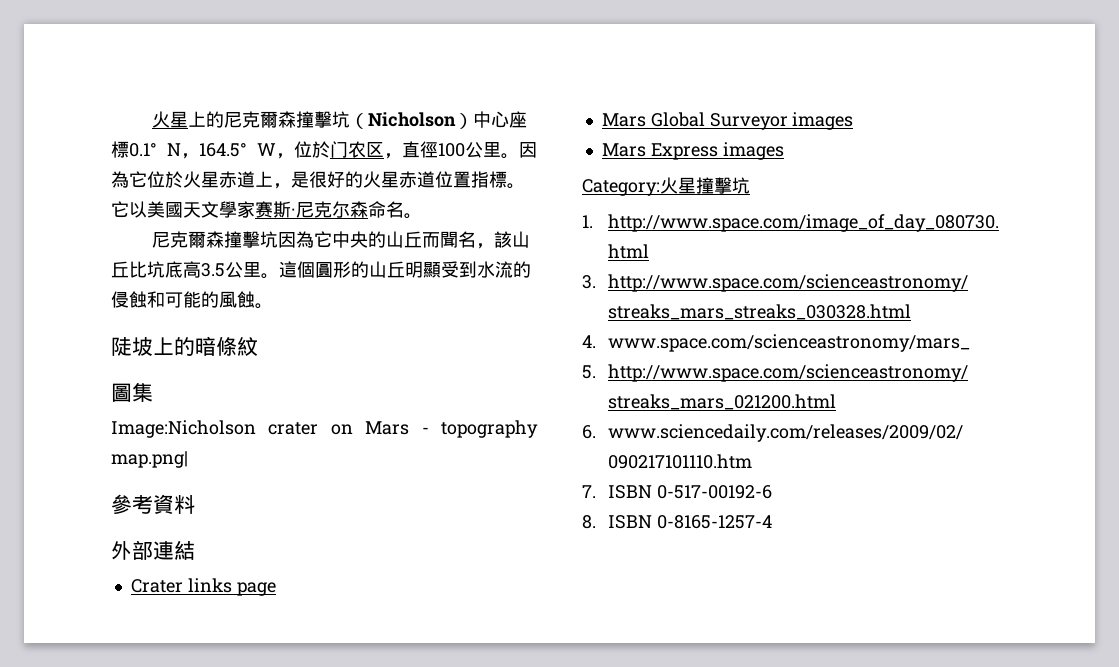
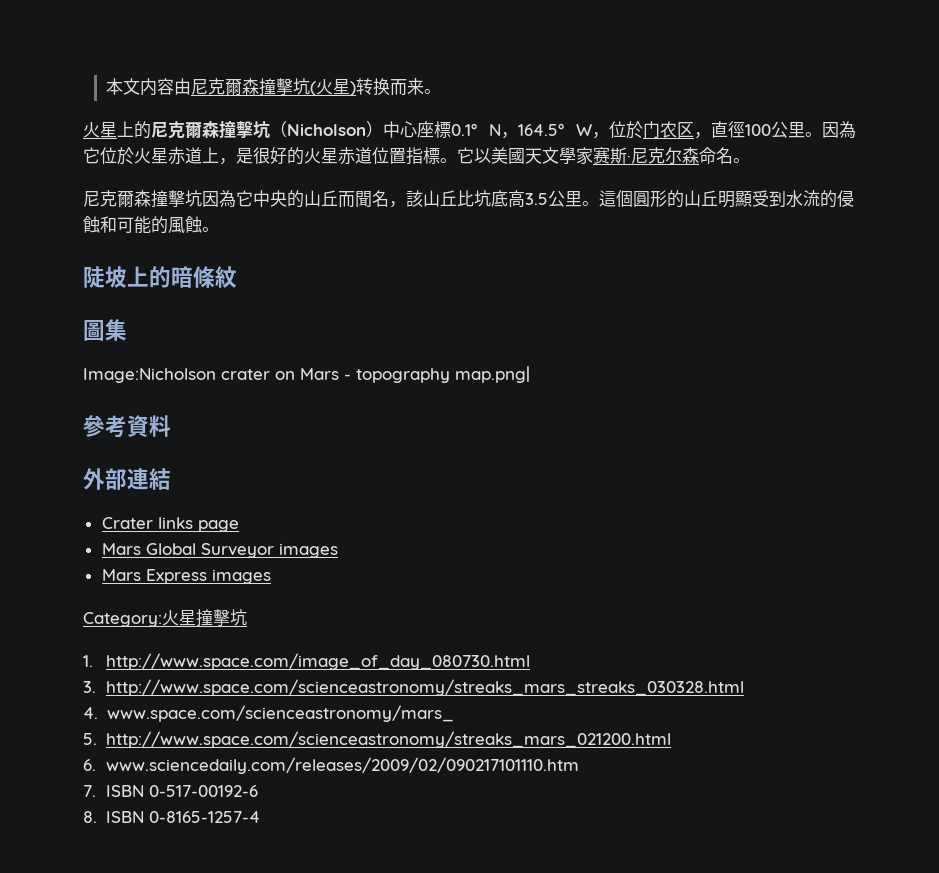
(152, 119) none -> [106,78,442,96] 本文内容由尼克爾森撞擊坑(火星)转换而来。 //

